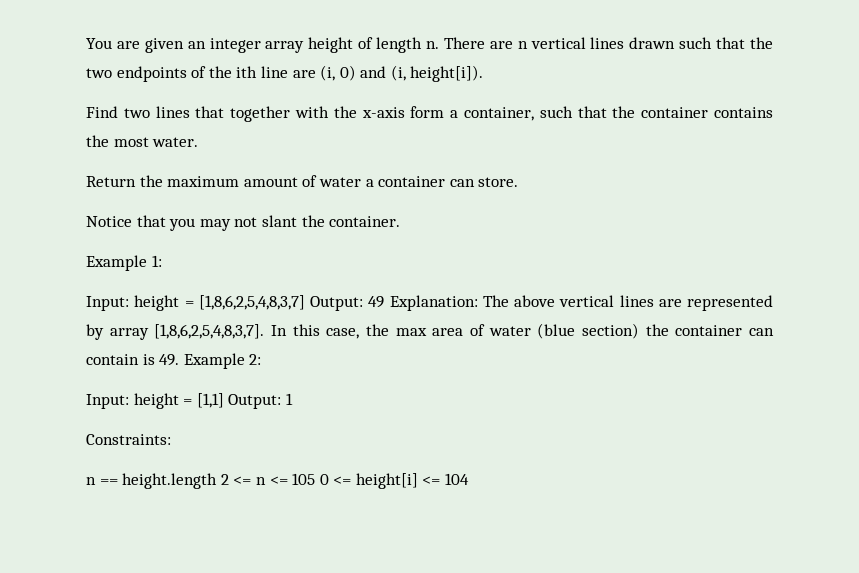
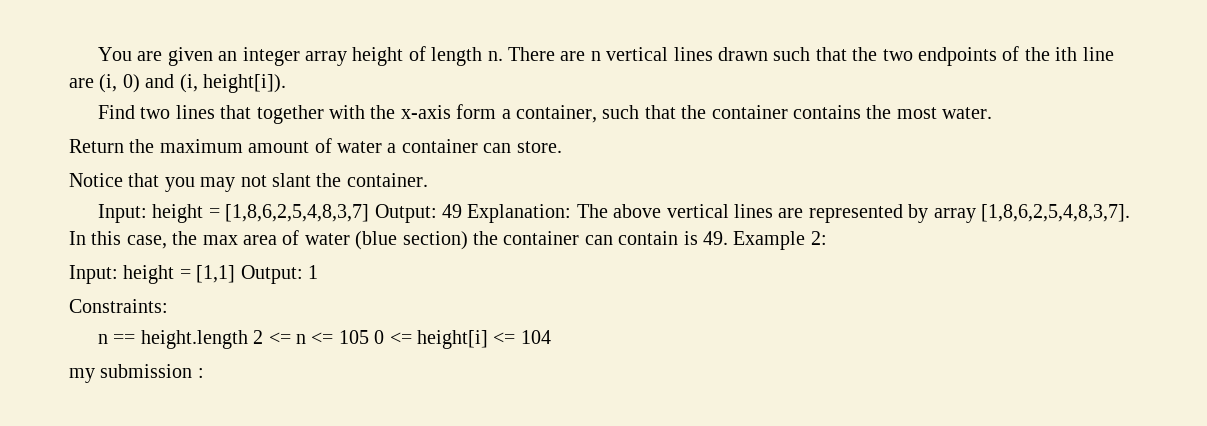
[86,255,162,271] // Example 1: -> (428, 180) none
(470, 479) none -> [69,364,204,383] // my submission :

